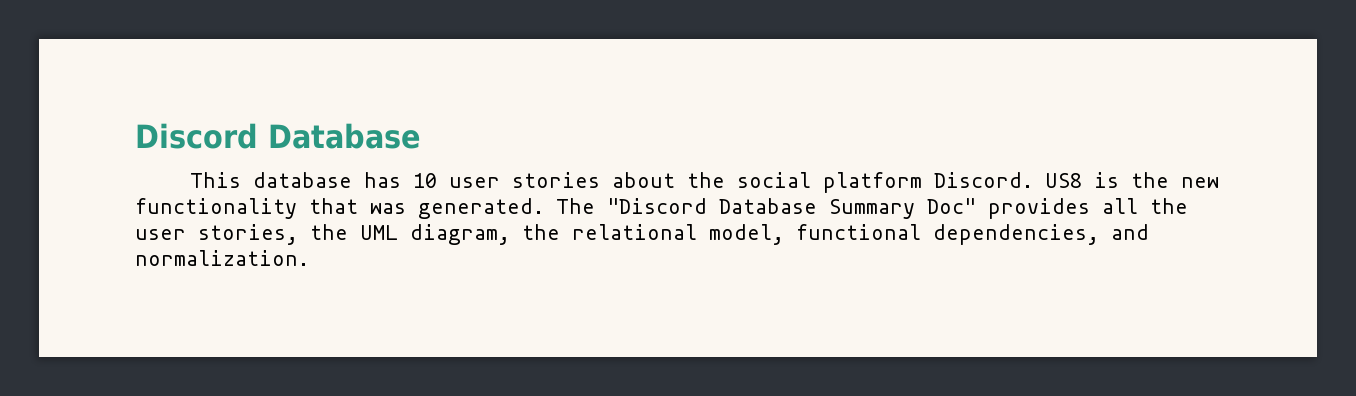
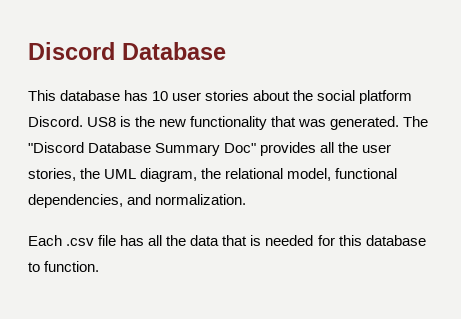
(309, 258) none -> [28,235,426,246] [28,261,100,272] // Each .csv file has all the data that is needed for this database to function.

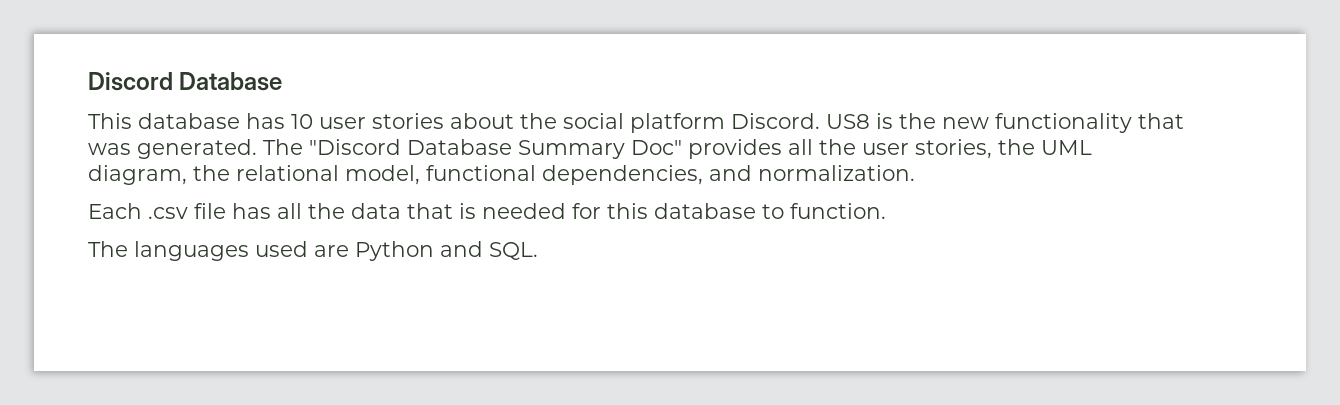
(100, 266) none -> [88,241,538,261] // The languages used are Python and SQL.

